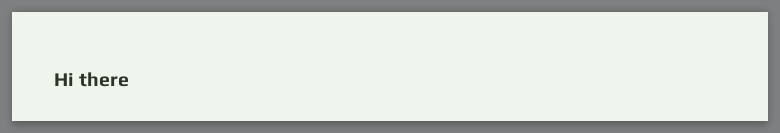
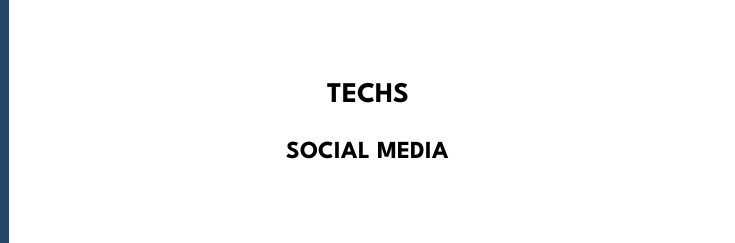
[54,72,130,87] Hi there -> [326,82,409,103] [286,141,449,159] TECHS // SOCIAL MEDIA

